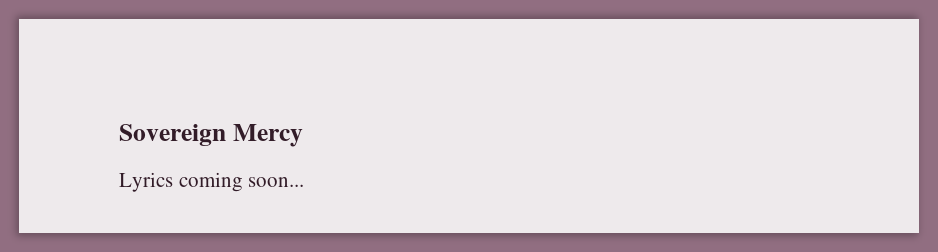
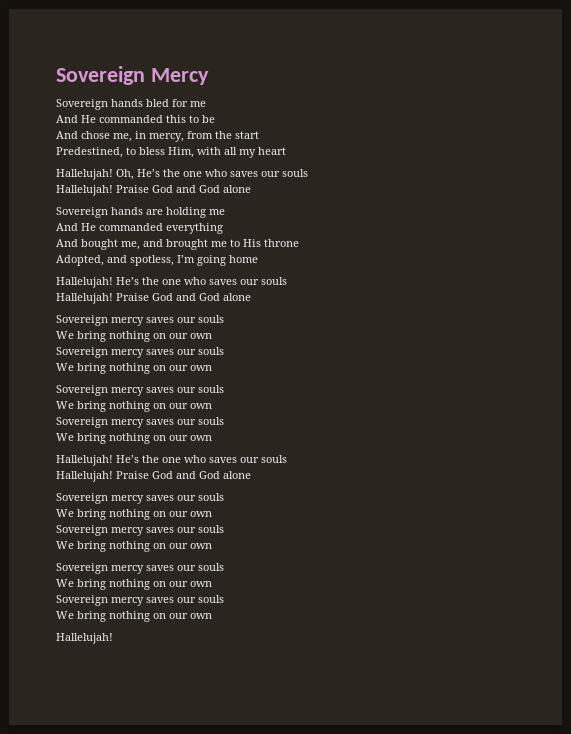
[119,172,305,192] Lyrics coming soon... -> [56,99,206,110] [56,115,215,123] [56,131,259,142] [56,147,286,158] [56,169,308,180] [56,185,251,196] [56,207,225,218] [56,223,223,234] [56,239,299,250] [56,255,258,266] [56,277,287,288] [56,293,251,304] [56,315,224,326] [56,331,212,342] [56,347,224,358] [56,363,212,374] [56,385,224,396] [56,401,212,412] [56,417,224,428] [56,433,212,444] [56,455,287,466] [56,471,251,482] [56,493,224,504] [56,509,212,520] [56,525,224,536] [56,541,212,552] [56,563,224,574] [56,579,212,590] [56,595,224,606] [56,611,212,622] [56,633,113,644] Sovereign hands bled for me // And He commanded this to be // And chose me, in mercy, from the start // Predestined, to bless Him, with all my heart // Hallelujah! Oh, He’s the one who saves our souls // Hallelujah! Praise God and God alone // Sovereign hands are holding me // And He commanded everything // And bought me, and brought me to His throne // Adopted, and spotless, I’m going home // Hallelujah! He’s the one who saves our souls // Hallelujah! Praise God and God alone // Sovereign mercy saves our souls // We bring nothing on our own // Sovereign mercy saves our souls // We bring nothing on our own // Sovereign mercy saves our souls // We bring nothing on our own // Sovereign mercy saves our souls // We bring nothing on our own // Hallelujah! He’s the one who saves our souls // Hallelujah! Praise God and God alone // Sovereign mercy saves our souls // We bring nothing on our own // Sovereign mercy saves our souls // We bring nothing on our own // Sovereign mercy saves our souls // We bring nothing on our own // Sovereign mercy saves our souls // We bring nothing on our own // Hallelujah!

